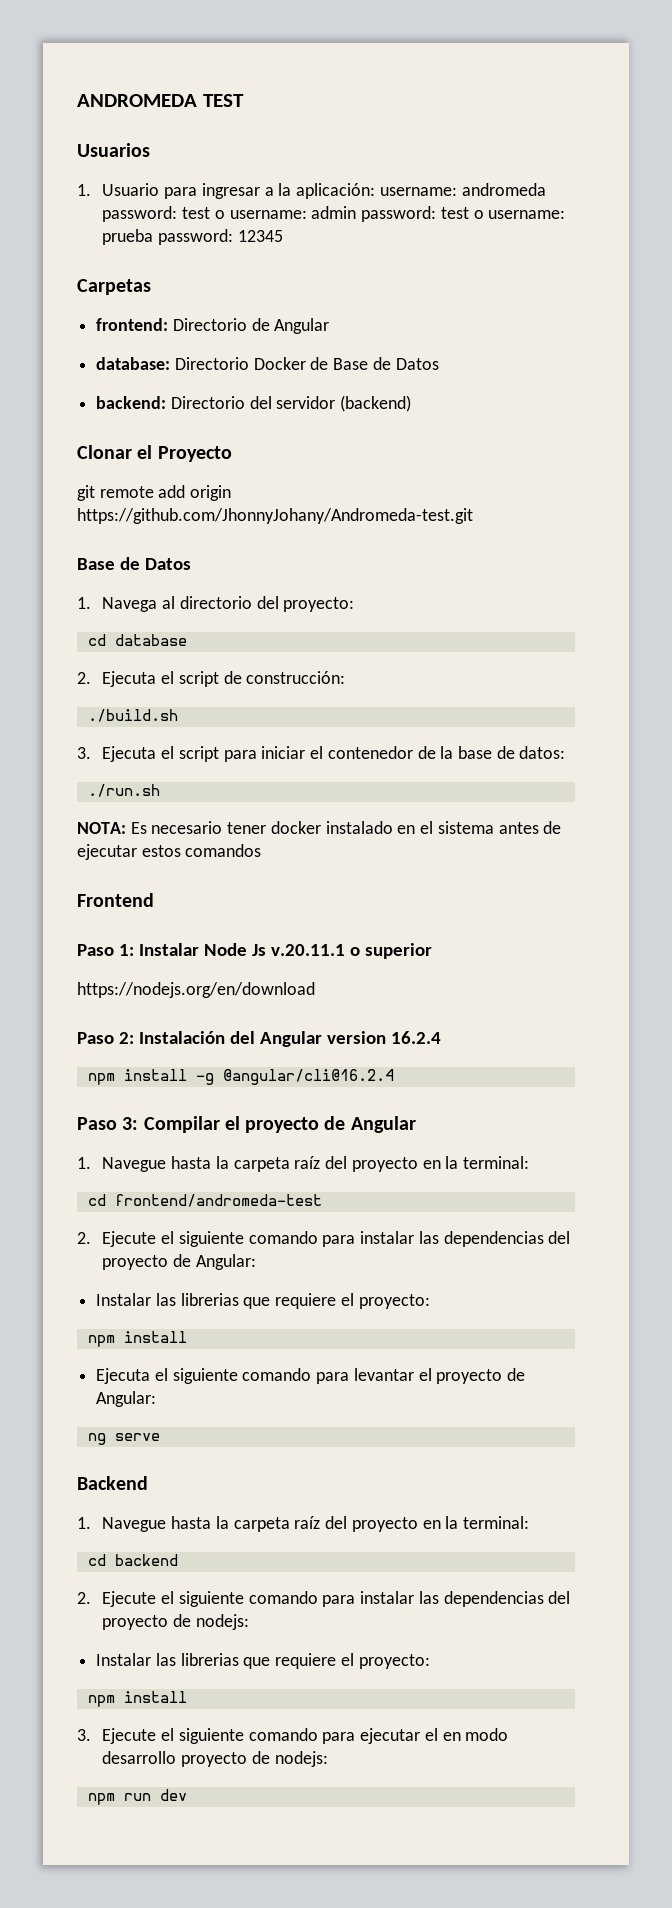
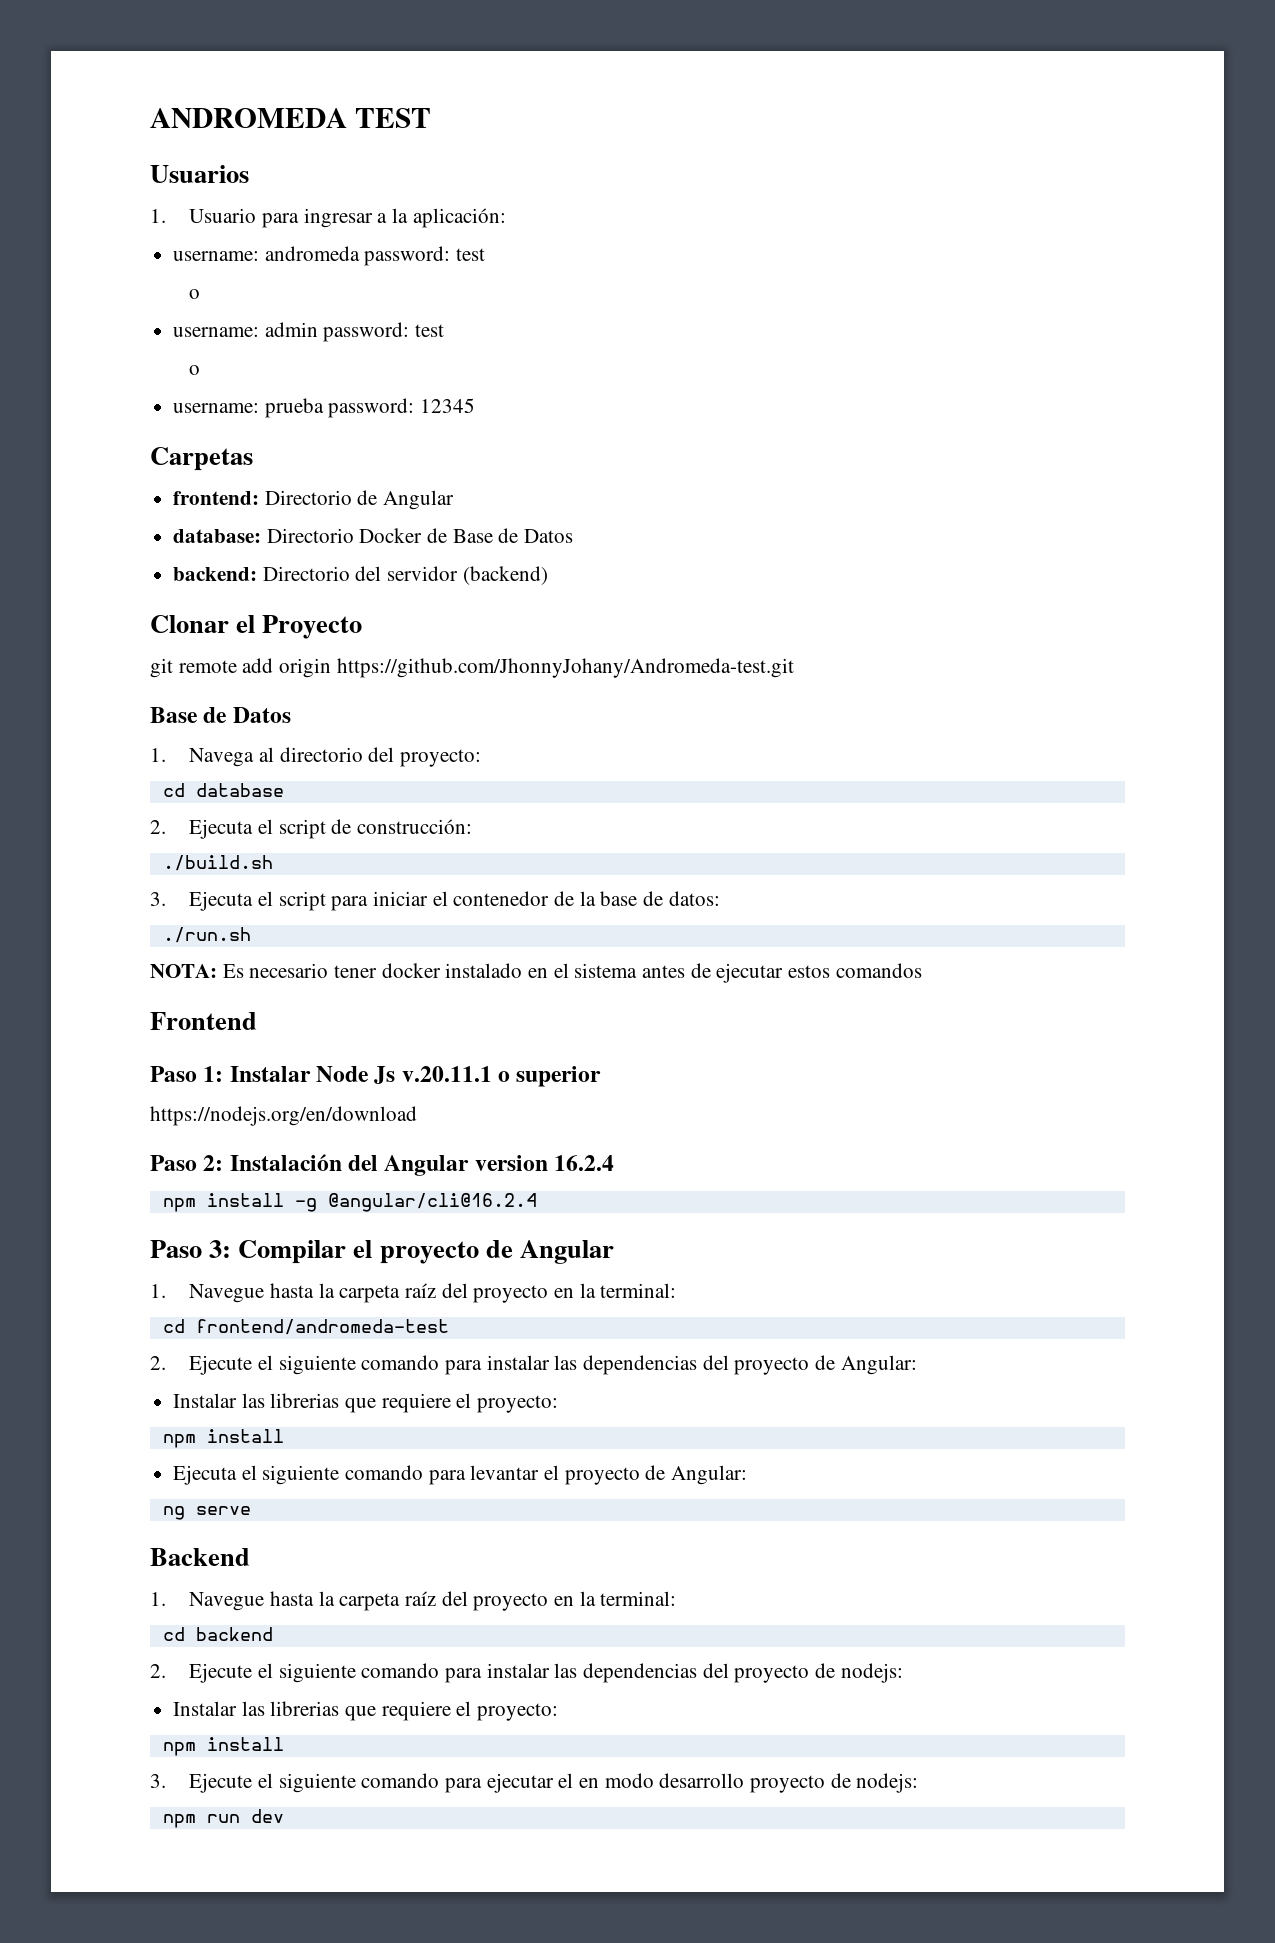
(376, 191) none -> (506, 218) //
[214,210,225,219] o -> [189,289,201,299] // o //
[473,210,484,219] o -> [189,365,201,375] // o //

